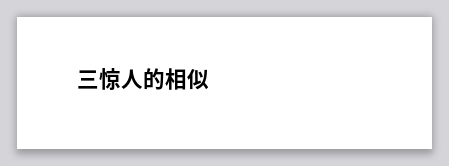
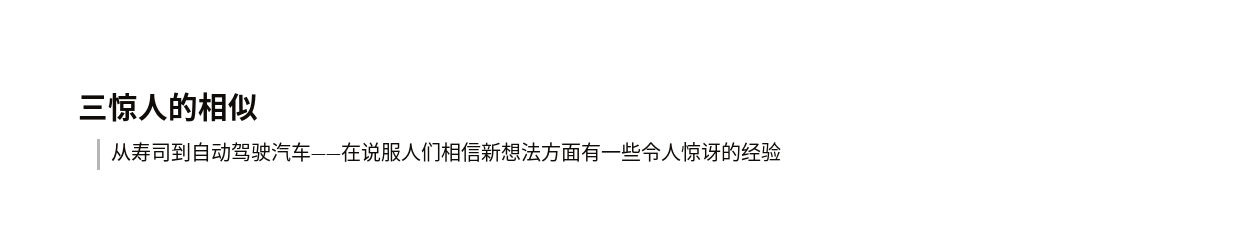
(209, 79) none -> [111,142,782,162] // 从寿司到自动驾驶汽车——在说服人们相信新想法方面有一些令人惊讶的经验

